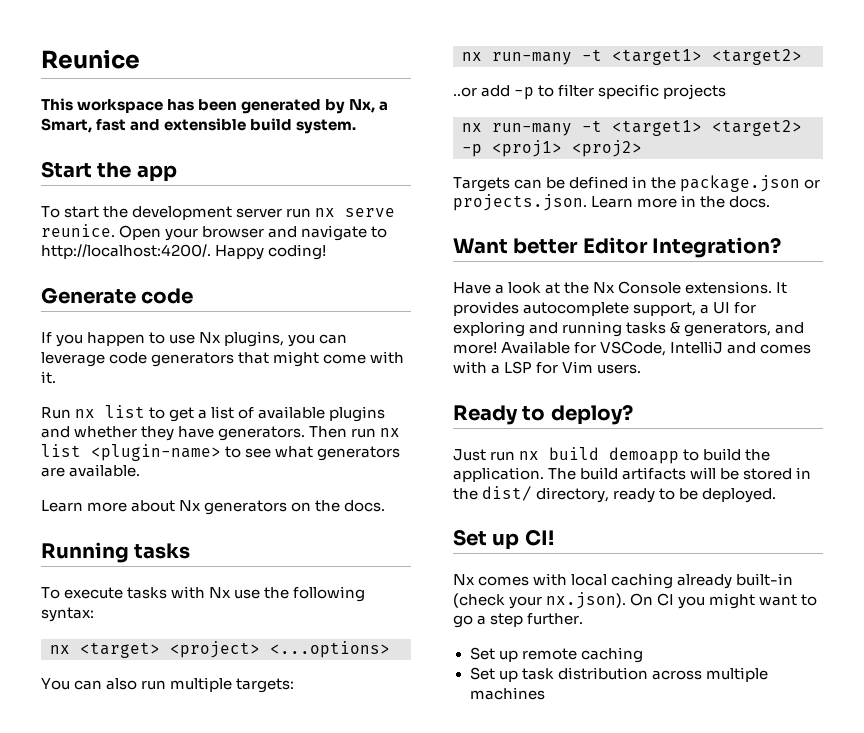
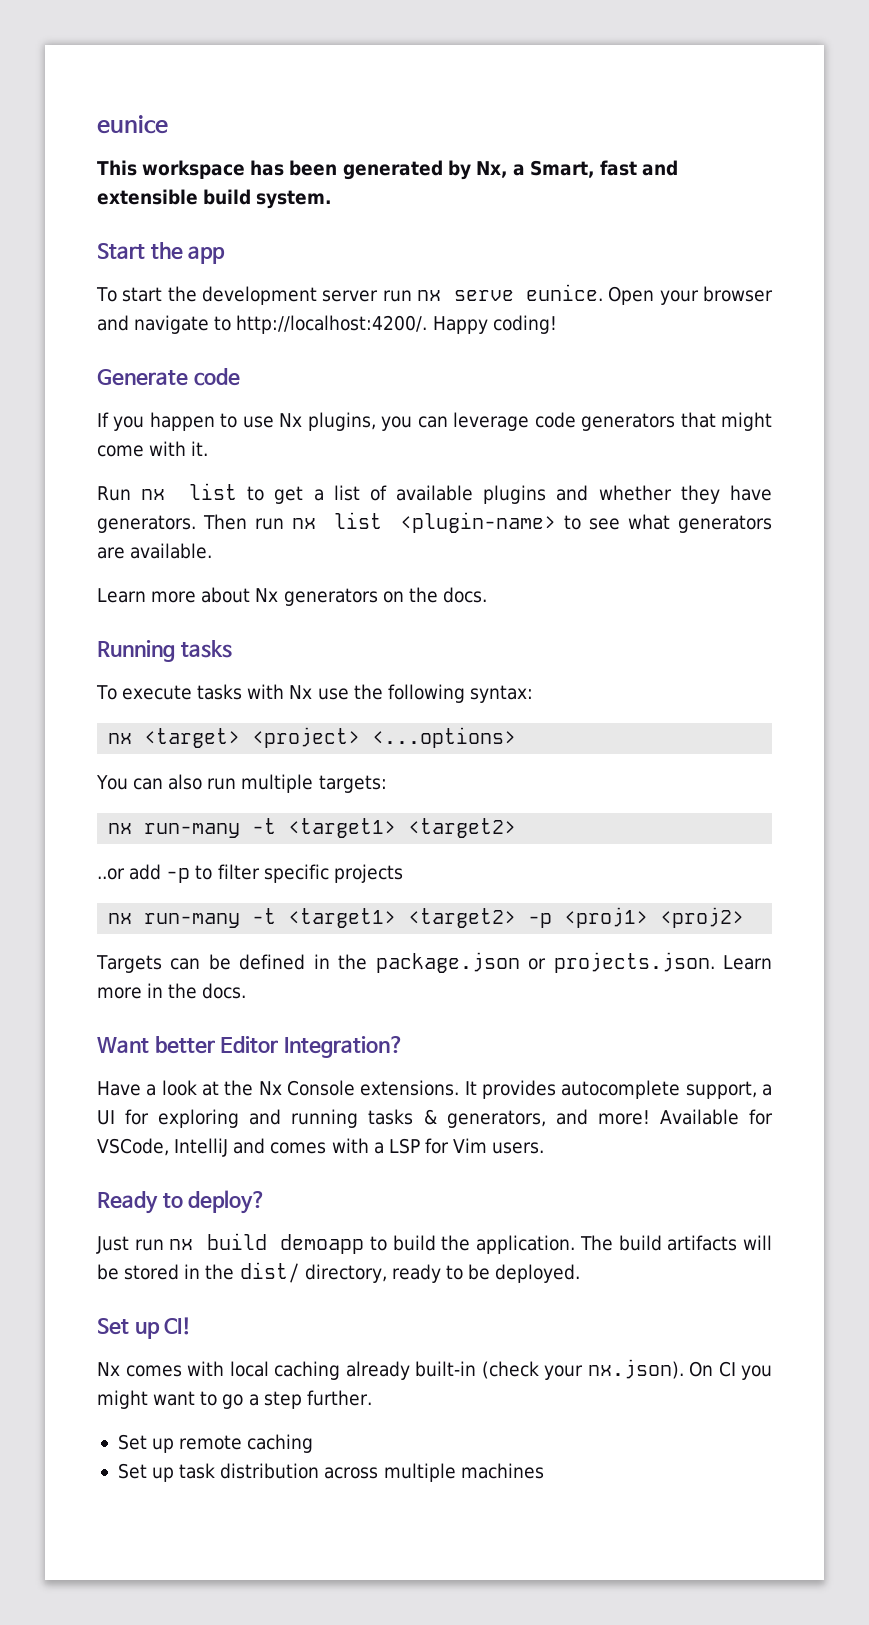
[41,49,140,69] Reunice -> [97,115,168,134] eunice
[41,224,115,237] reunice. -> [525,284,603,301] eunice.

